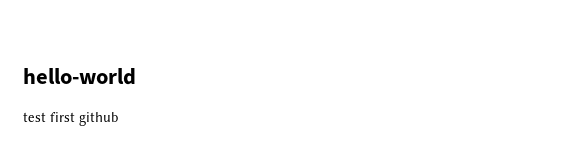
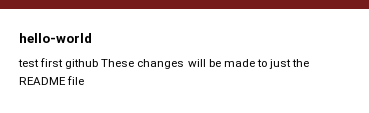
(118, 119) none -> [101,59,310,69] [19,76,85,85] These changes will be made to just the README file

